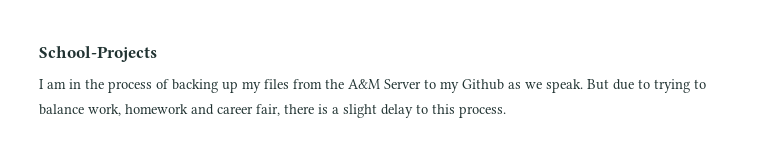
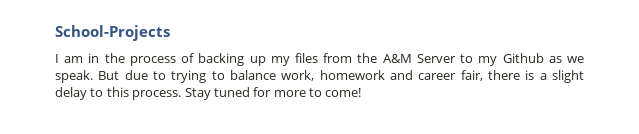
(506, 112) none -> [184,87,362,100] Stay tuned for more to come!

